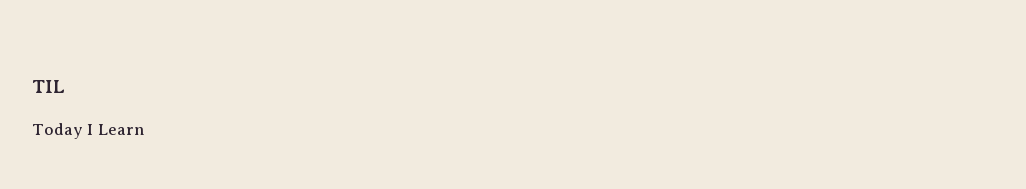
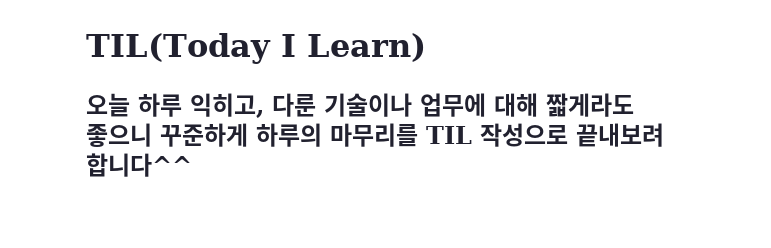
[32,80,65,93] [32,123,144,139] TIL // Today I Learn -> [86,33,426,64] [86,93,634,118] [86,123,664,147] [86,153,192,177] TIL(Today I Learn) // 오늘 하루 익히고, 다룬 기술이나 업무에 대해 짧게라도 좋으니 꾸준하게 하루의 마무리를 TIL 작성으로 끝내보려 합니다^^

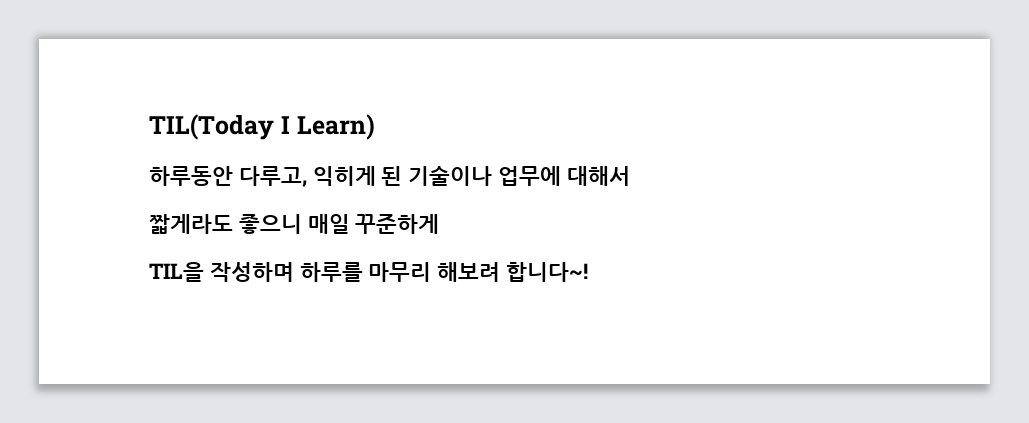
[86,93,316,118] 오늘 하루 익히고, 다룬 -> [149,166,403,187] 하루동안 다루고, 익히게 된
[494,93,538,117] 대해 -> [566,166,630,186] 대해서 //
(152, 135) none -> [307,214,350,234] 매일
[256,123,664,147] [86,153,192,177] 하루의 마무리를 TIL 작성으로 끝내보려 합니다^^ -> [149,262,589,282] // TIL을 작성하며 하루를 마무리 해보려 합니다~!

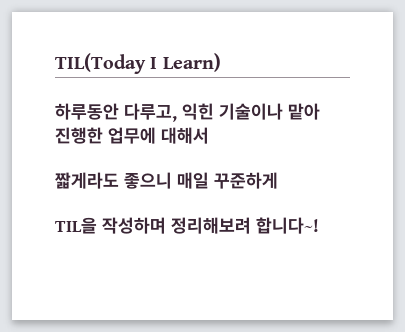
[312,166,493,186] 익히게 된 기술이나 -> [182,103,320,120] [55,127,103,144] 익힌 기술이나 맡아 진행한
[299,262,501,282] 하루를 마무리 해보려 -> [171,217,251,234] 정리해보려

